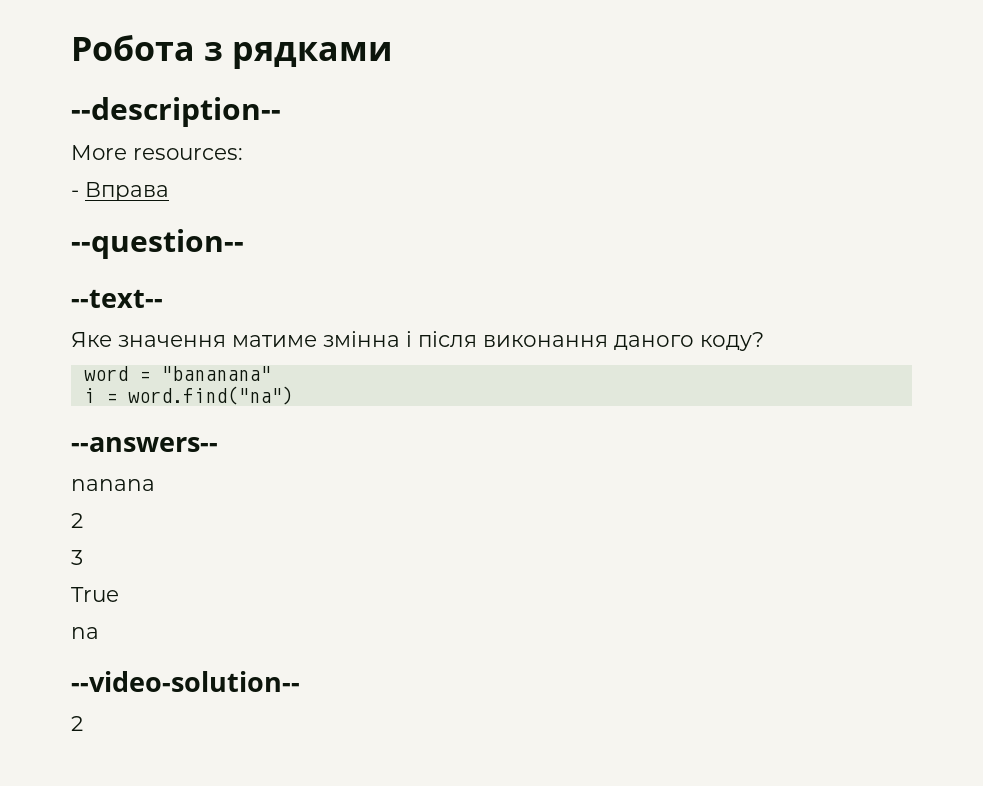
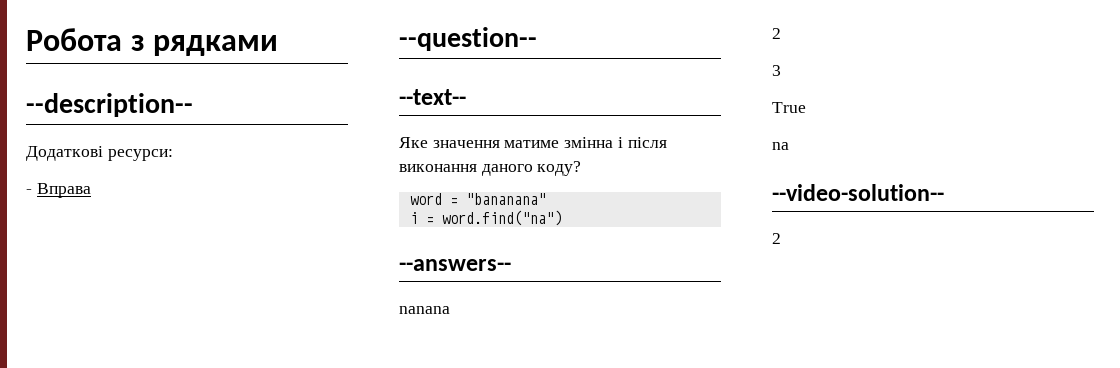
[71,145,243,160] More resources: -> [26,146,173,161] Додаткові ресурси:

